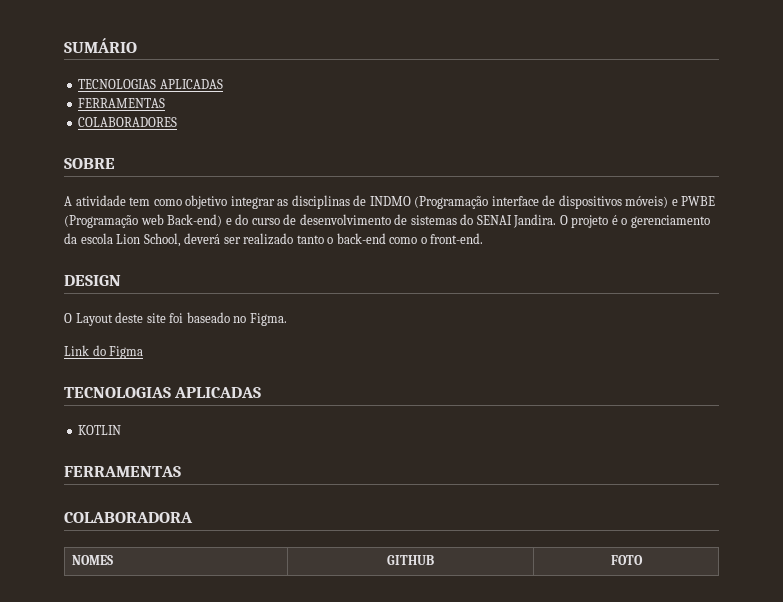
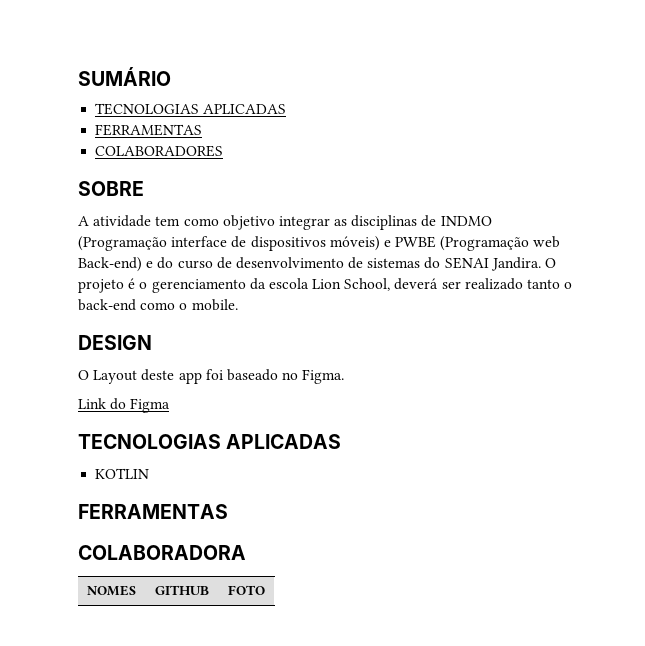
[430,233,484,244] front-end. -> [191,299,238,311] mobile.
[146,313,166,323] site -> [178,372,202,384] app

